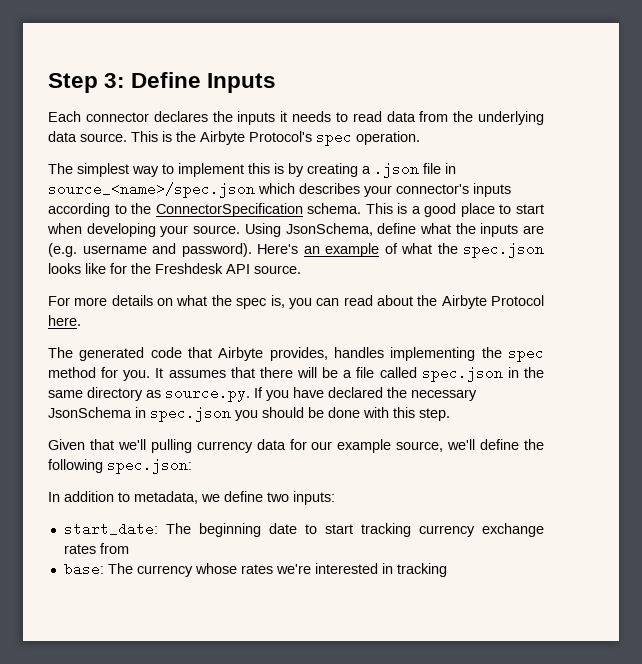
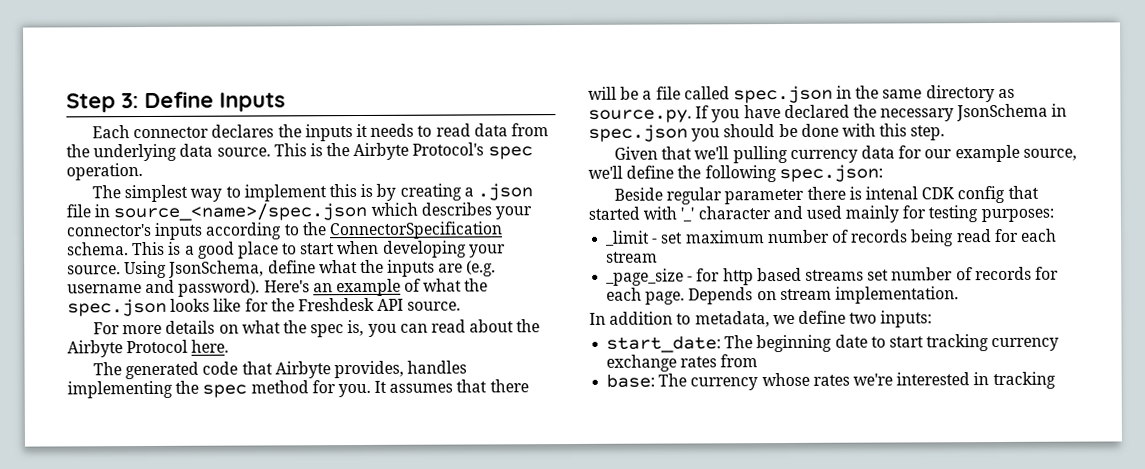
(192, 466) none -> [614,185,1039,205] [588,205,1054,223] [604,228,1057,247] [606,251,659,263] [605,266,1059,286] [606,286,959,305] // Beside regular parameter there is intenal CDK config that started with '_' character and used mainly for testing purposes: // _limit - set maximum number of records being read for each stream // _page_size - for http based streams set number of records for each page. Depends on stream implementation.

